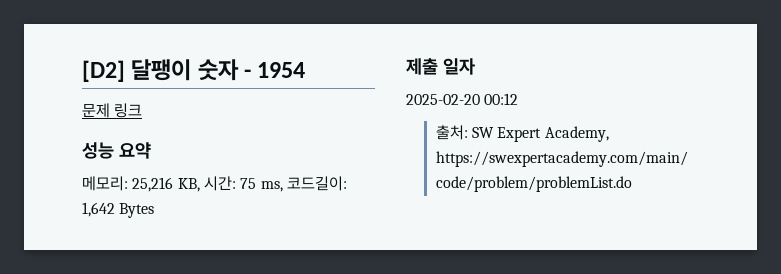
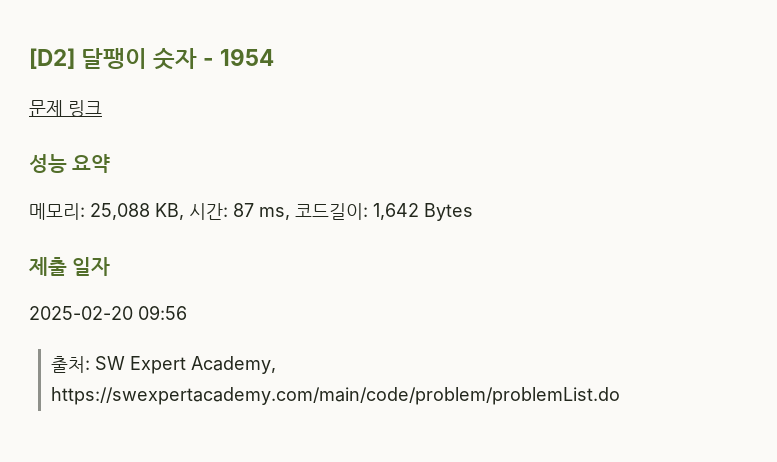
[132,177,174,192] 25,216 -> [90,203,150,220] 25,088
[240,178,257,189] 75 -> [233,203,254,217] 87
[484,93,519,105] 00:12 -> [138,305,187,320] 09:56

